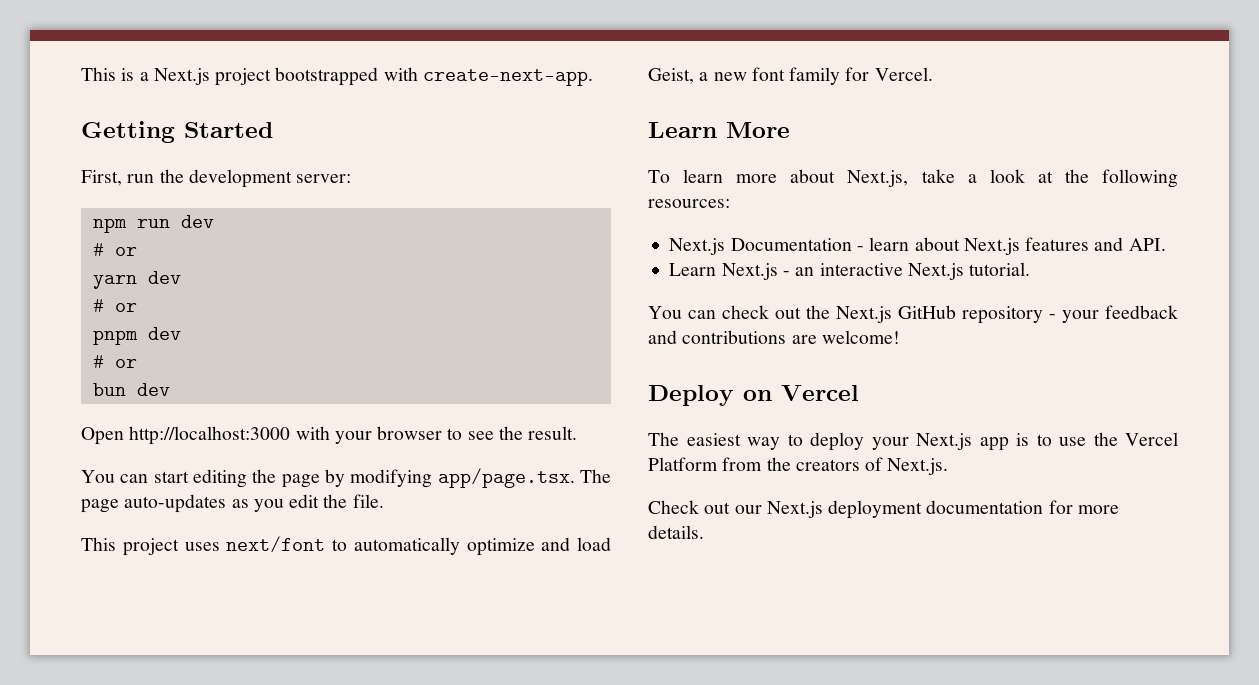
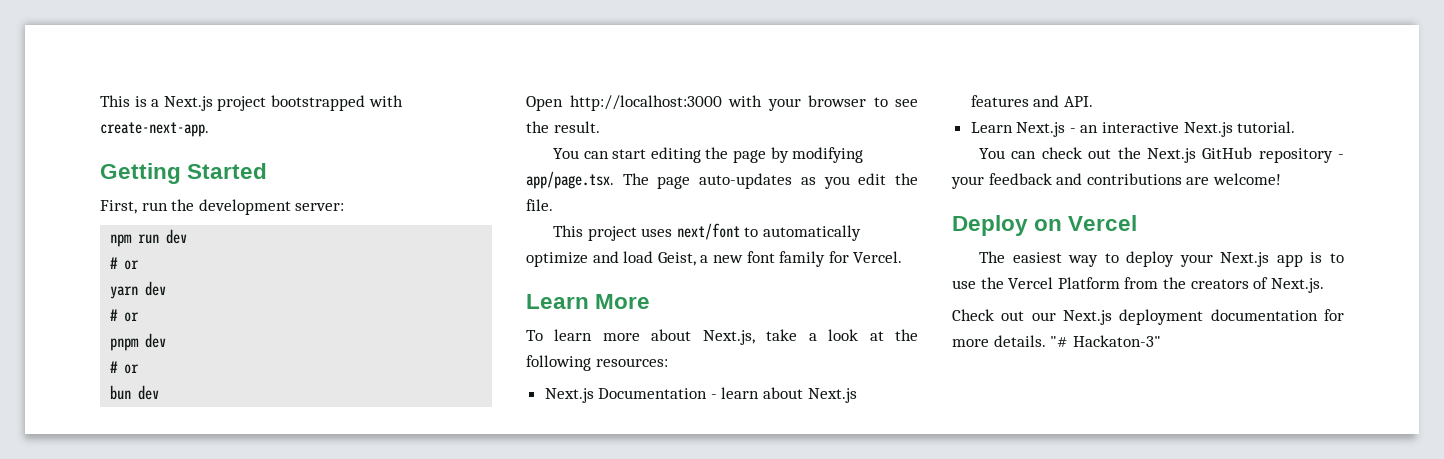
(704, 532) none -> [1050,335,1161,347] "# Hackaton-3"

